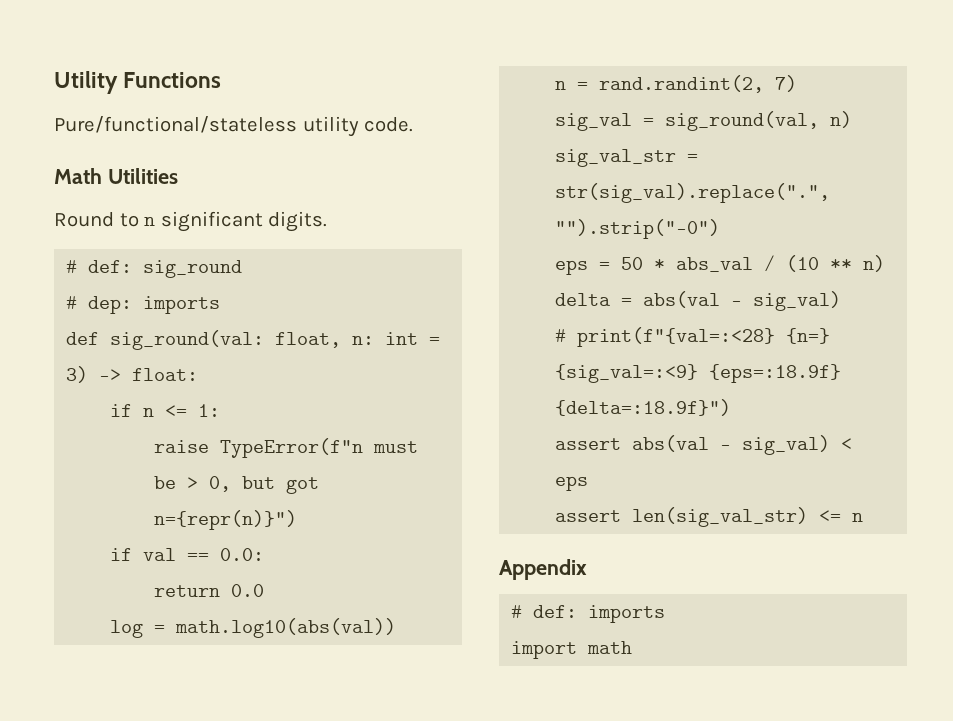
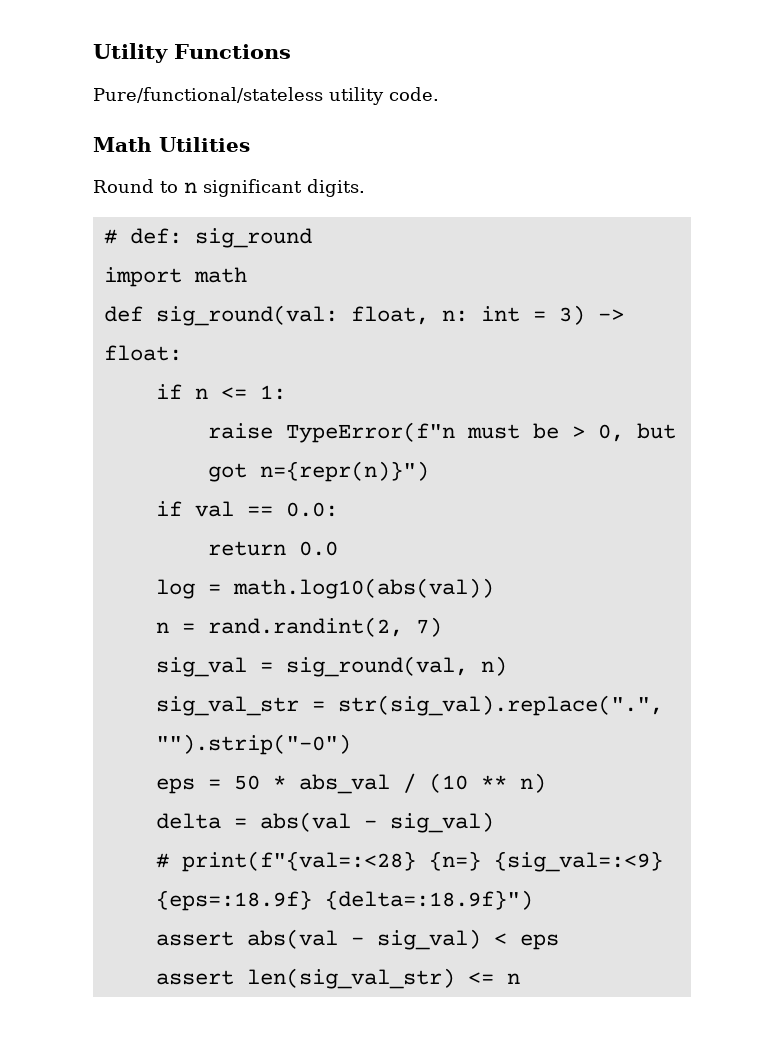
[66,296,221,314] # dep: imports -> [103,267,247,287] import math
[499,559,587,580] [511,605,666,623] [511,641,633,659] // Appendix // # def: imports // import math -> (520, 978) none

